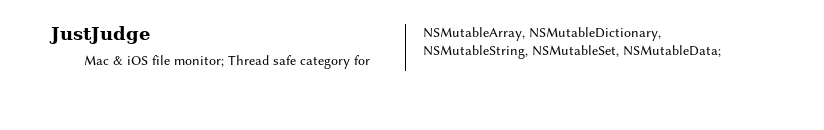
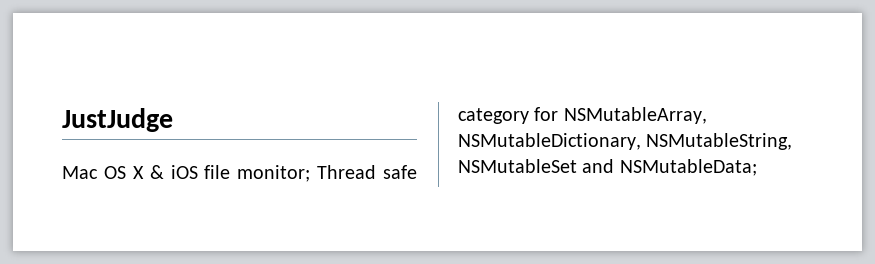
(109, 60) none -> [103,166,144,179] OS X
[532,45,619,57] NSMutableSet, -> [458,159,615,173] NSMutableSet and

